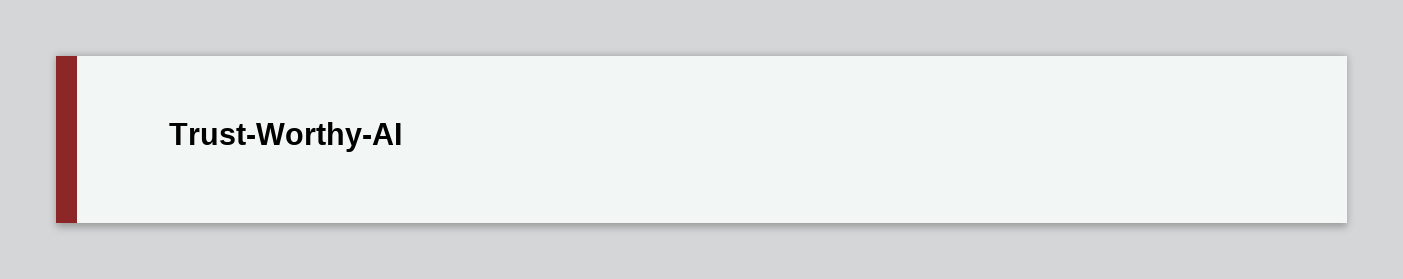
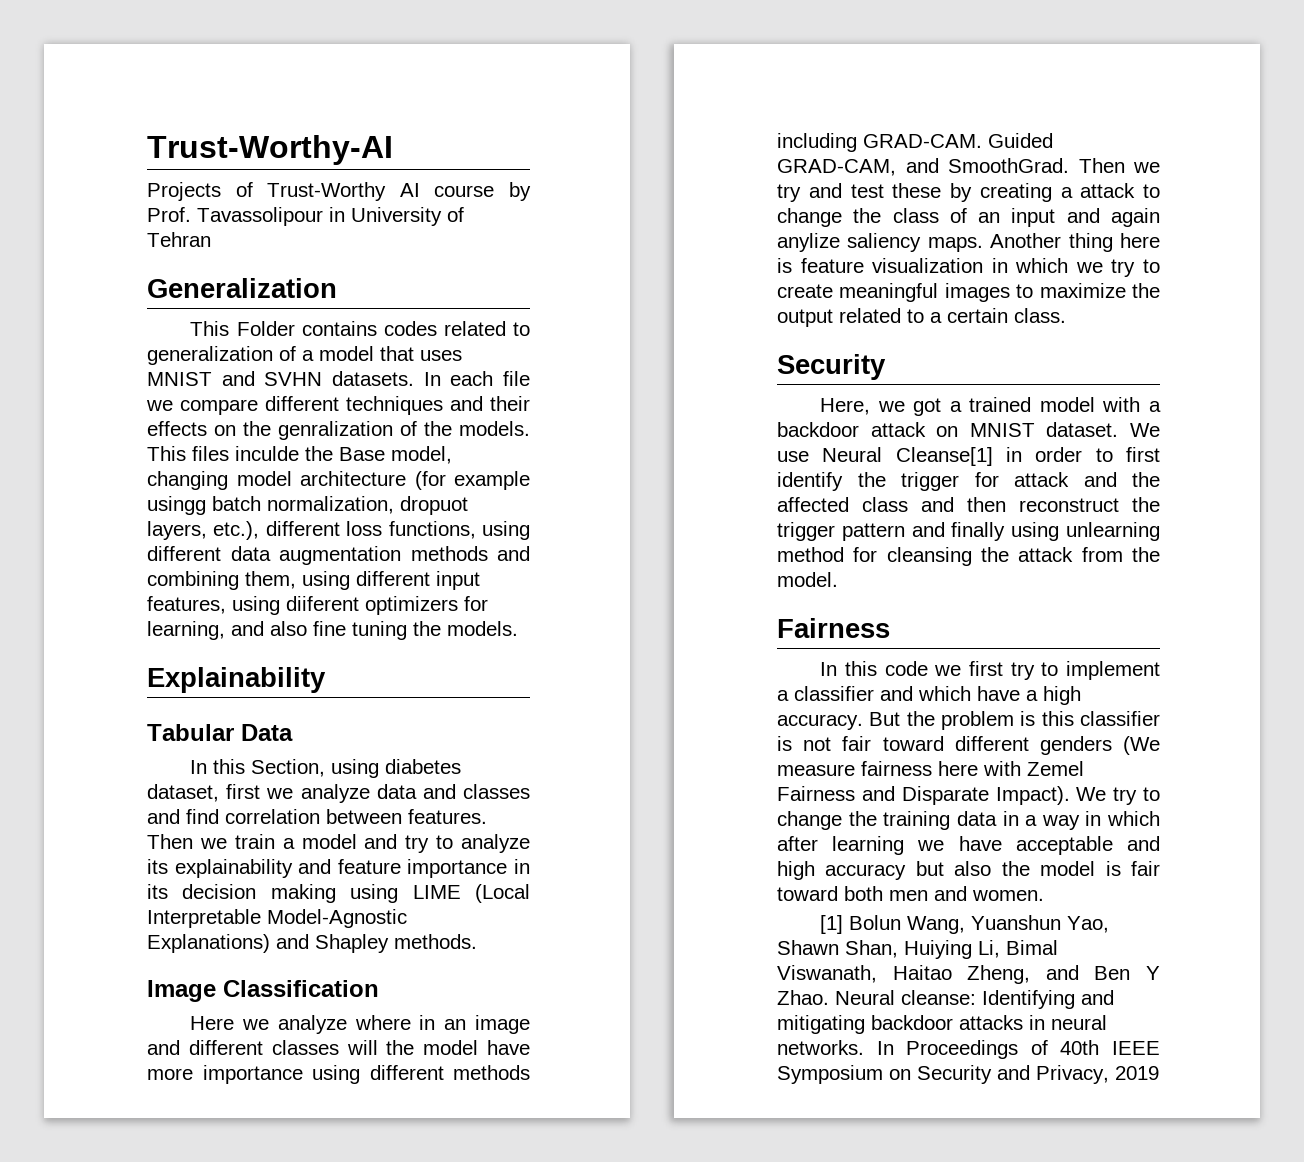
(402, 137) none -> [147,182,531,201] [147,207,464,226] [147,232,211,247] [147,278,337,298] [190,321,530,336] [147,346,462,365] [147,371,530,386] [146,396,530,415] [147,421,530,440] [147,446,452,464] [147,471,530,490] [147,496,468,515] [147,521,530,540] [147,546,530,565] [147,571,480,590] [147,596,488,615] [147,621,518,640] [147,667,326,693] [147,724,293,741] [190,759,462,778] [147,784,530,803] [147,809,487,824] [147,834,530,853] [147,859,530,878] [147,884,530,903] [147,909,407,928] [147,934,477,953] [147,980,379,1002] [190,1015,530,1034] [147,1040,530,1055] [147,1065,530,1084] [777,133,1053,152] [777,158,1160,176] [777,183,1160,202] [777,208,1160,227] [777,233,1160,252] [777,258,1160,277] [777,283,1160,302] [777,308,1066,327] [777,354,886,380] [820,397,1161,416] [777,422,1160,437] [777,447,1160,466] [777,472,1160,491] [777,497,1160,512] [777,522,1160,541] [777,547,1160,566] [777,572,838,587] [777,618,890,638] [820,661,1160,680] [777,686,1081,705] [777,711,1160,730] [777,736,1160,755] [777,761,1084,776] [777,786,1160,805] [777,811,1160,830] [777,836,1160,855] [777,861,1160,880] [777,886,1044,901] [820,915,1110,934] [777,940,1058,959] [777,965,1160,984] [777,990,1114,1009] [777,1015,1107,1034] [777,1040,1160,1059] [777,1065,1159,1084] // Projects of Trust-Worthy AI course by Prof. Tavassolipour in University of Tehran // Generalization // This Folder contains codes related to generalization of a model that uses MNIST and SVHN datasets. In each file we compare different techniques and their effects on the genralization of the models. This files inculde the Base model, changing model architecture (for example usingg batch normalization, dropuot layers, etc.), different loss functions, using different data augmentation methods and combining them, using different input features, using diiferent optimizers for learning, and also fine tuning the models. // Explainability // Tabular Data // In this Section, using diabetes dataset, first we analyze data and classes and find correlation between features. Then we train a model and try to analyze its explainability and feature importance in its decision making using LIME (Local Interpretable Model-Agnostic Explanations) and Shapley methods. // Image Classification // Here we analyze where in an image and different classes will the model have more importance using different methods including GRAD-CAM. Guided GRAD-CAM, and SmoothGrad. Then we try and test these by creating a attack to change the class of an input and again anylize saliency maps. Another thing here is feature visualization in which we try to create meaningful images to maximize the output related to a certain class. // Security // Here, we got a trained model with a backdoor attack on MNIST dataset. We use Neural Cleanse[1] in order to first identify the trigger for attack and the affected class and then reconstruct the trigger pattern and finally using unlearning method for cleansing the attack from the model. // Fairness // In this code we first try to implement a classifier and which have a high accuracy. But the problem is this classifier is not fair toward different genders (We measure fairness here with Zemel Fairness and Disparate Impact). We try to change the training data in a way in which after learning we have acceptable and high accuracy but also the model is fair toward both men and women. // [1] Bolun Wang, Yuanshun Yao, Shawn Shan, Huiying Li, Bimal Viswanath, Haitao Zheng, and Ben Y Zhao. Neural cleanse: Identifying and mitigating backdoor attacks in neural networks. In Proceedings of 40th IEEE Symposium on Security and Privacy, 2019

